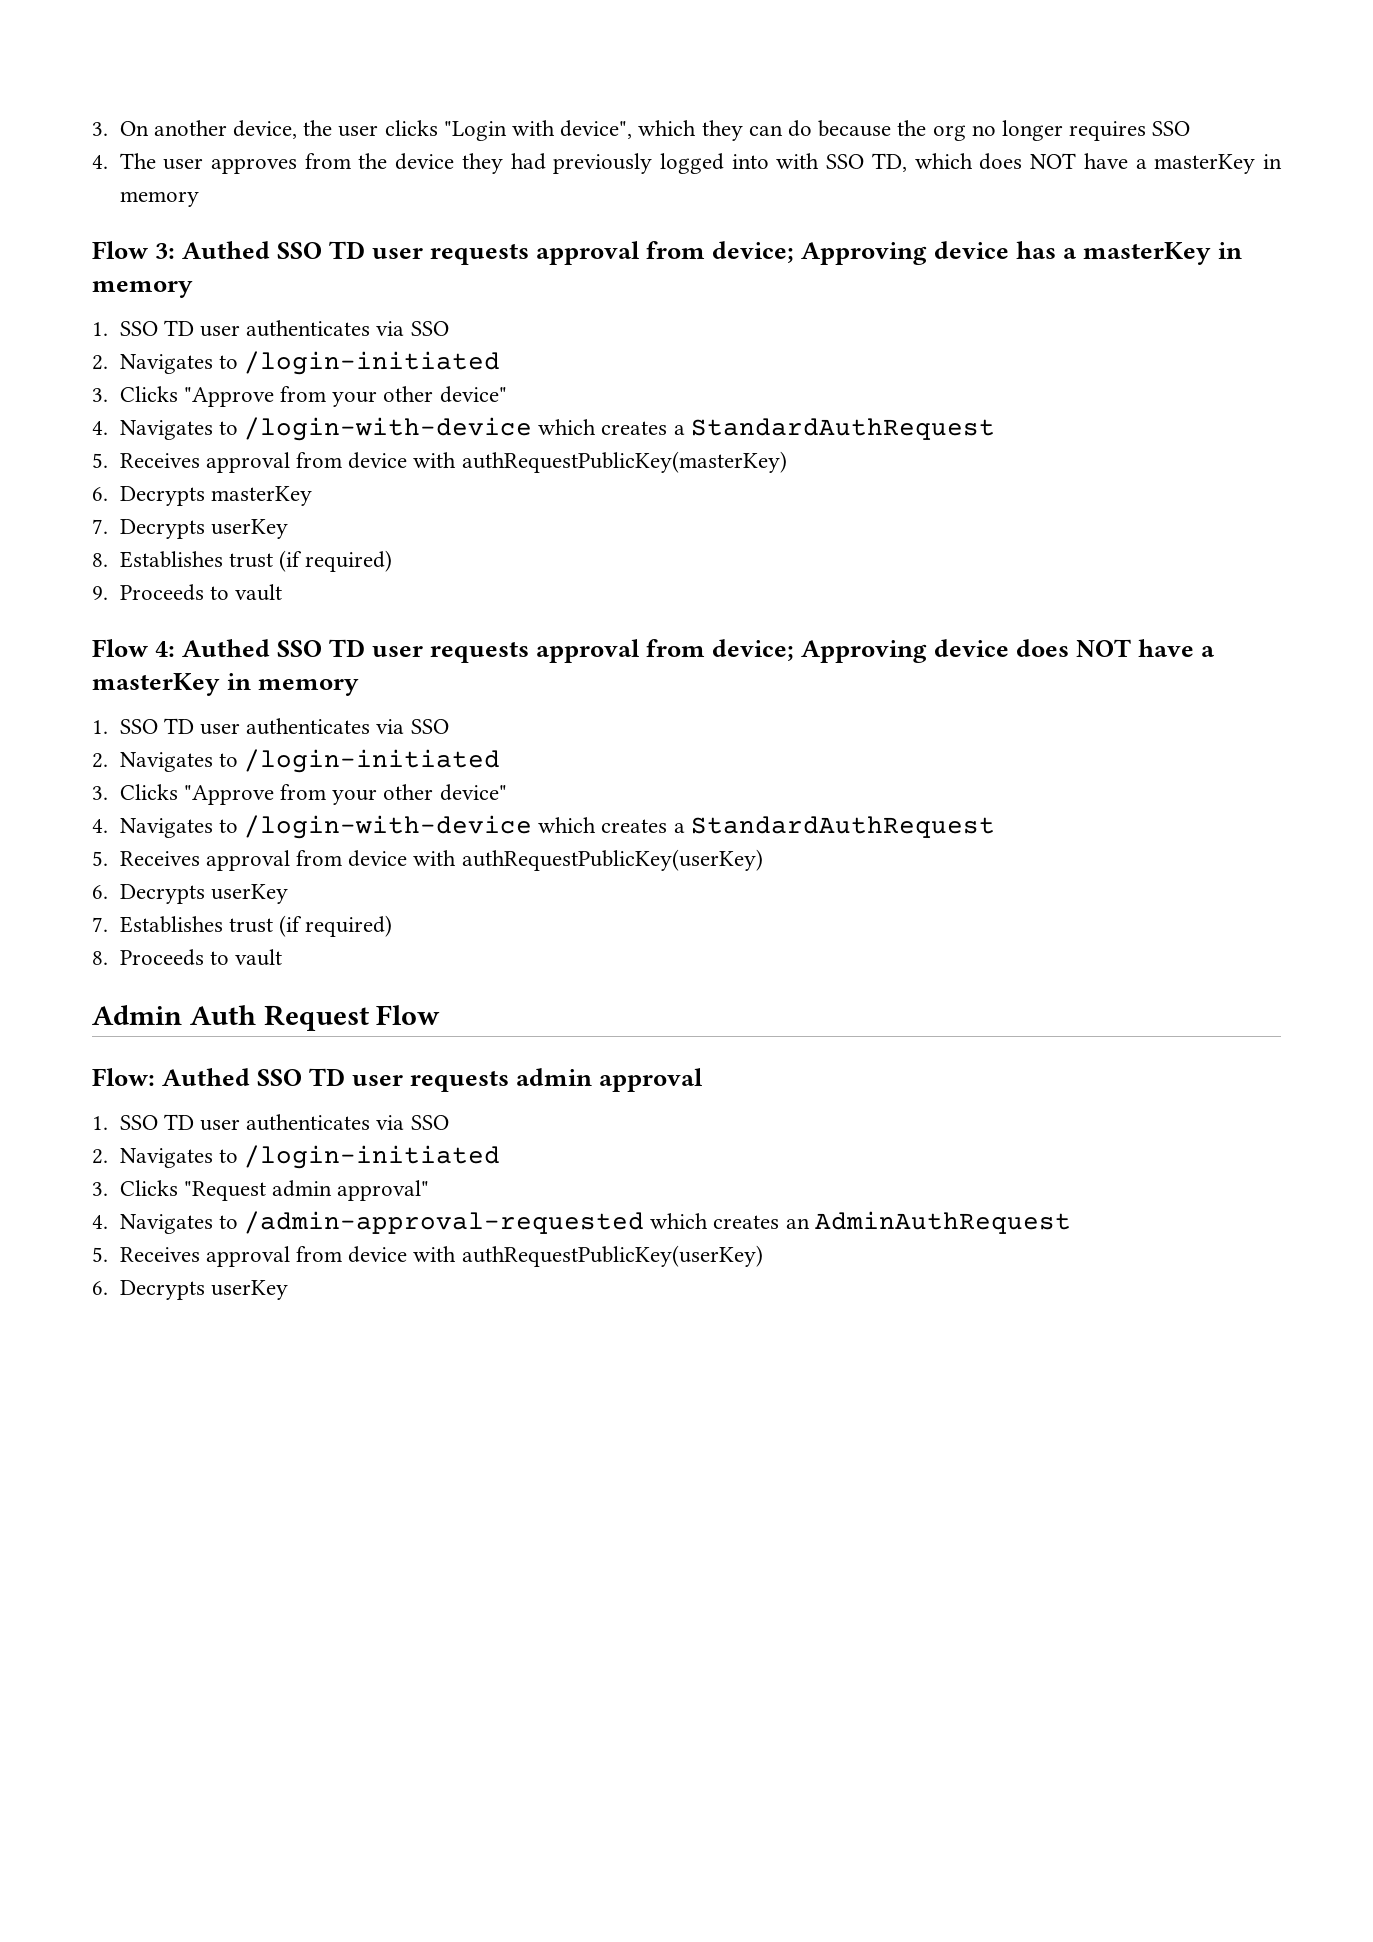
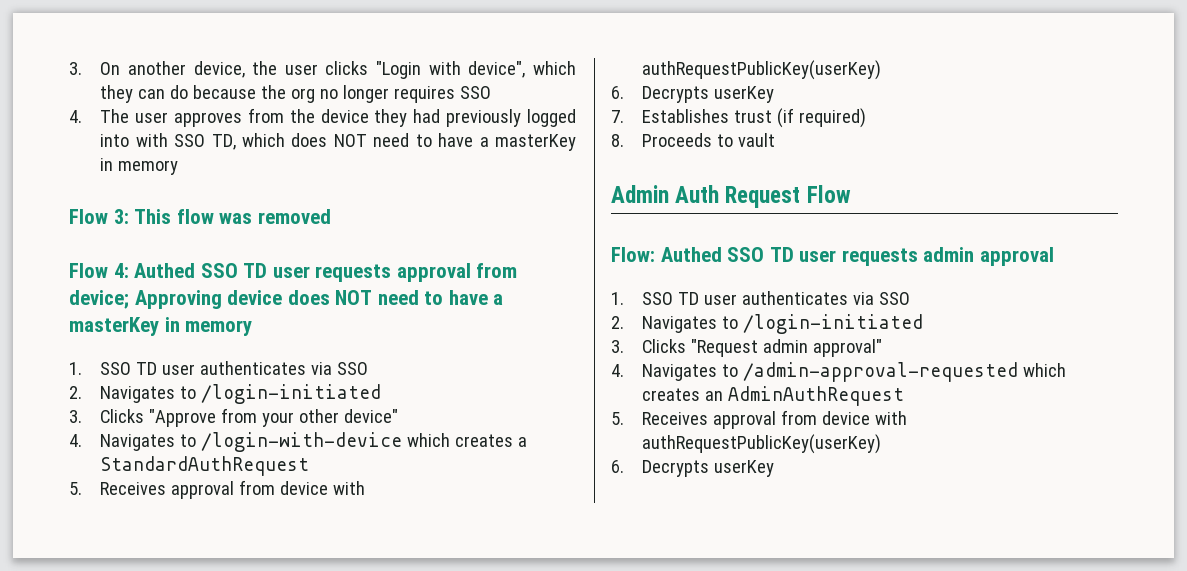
(1077, 161) none -> [373,133,432,147] need to
[182,241,1243,265] [92,281,193,298] [92,320,449,337] [92,351,500,375] [92,386,507,407] [92,417,995,441] [92,451,787,473] [92,486,312,506] [92,519,288,539] [92,550,393,572] [92,584,282,601] Authed SSO TD user requests approval from device; Approving device has a masterKey in memory // 1. SSO TD user authenticates via SSO // 2. Navigates to /login-initiated // 3. Clicks "Approve from your other device" // 4. Navigates to /login-with-device which creates a StandardAuthRequest // 5. Receives approval from device with authRequestPublicKey(masterKey) // 6. Decrypts masterKey // 7. Decrypts userKey // 8. Establishes trust (if required) // 9. Proceeds to vault -> [134,209,331,224] This flow was removed
(1132, 648) none -> [377,290,444,305] need to

